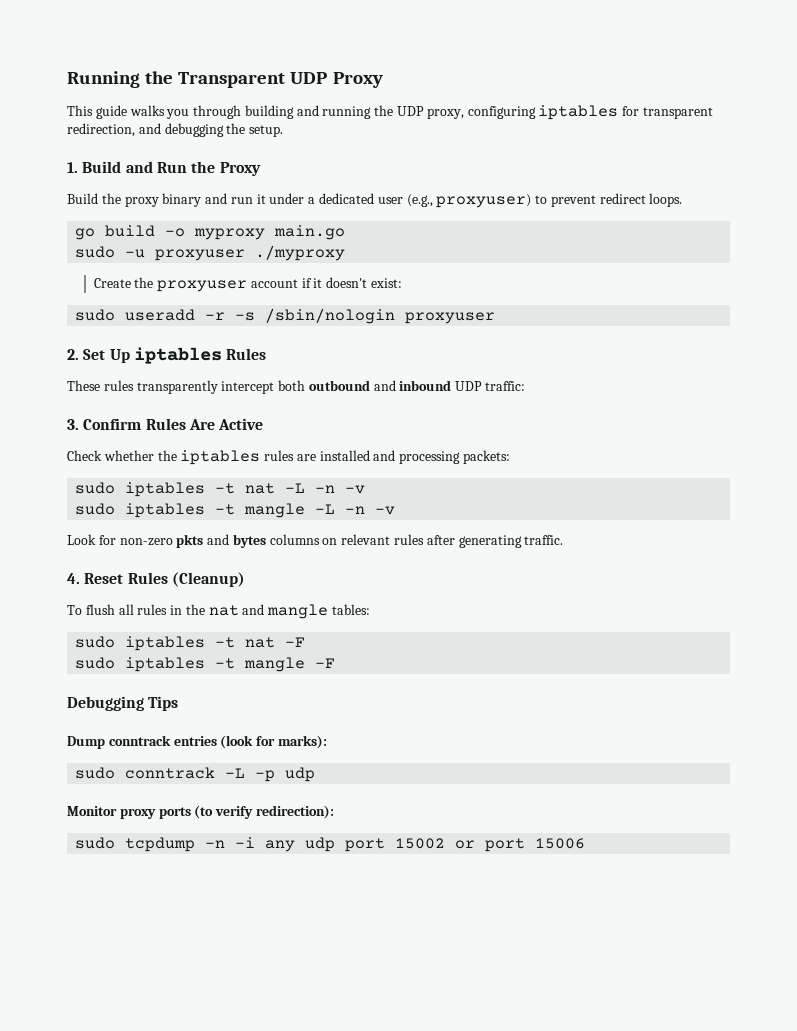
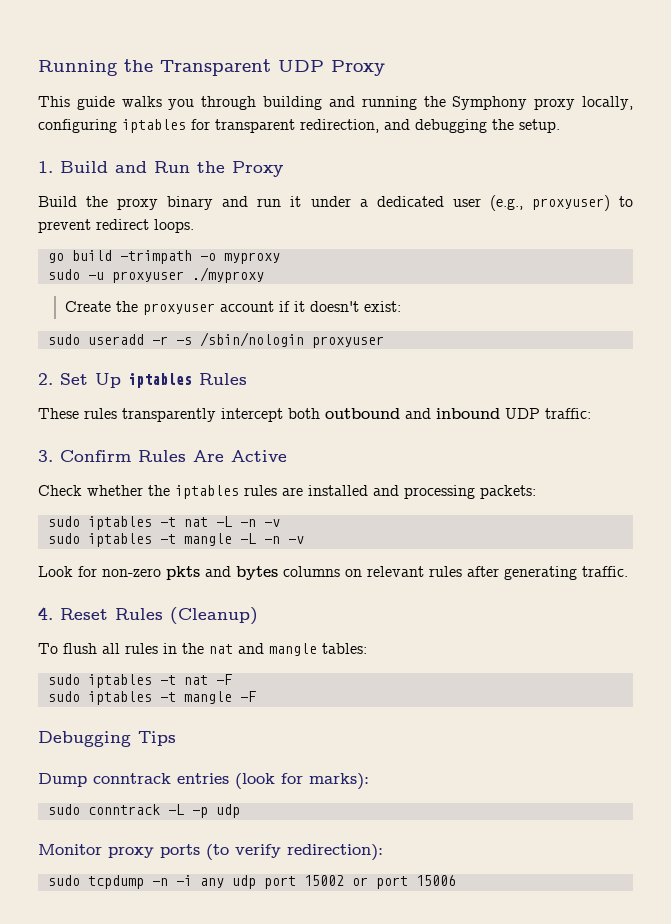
[397,106,464,119] UDP proxy, -> [452,96,633,110] Symphony proxy locally,
(156, 231) none -> [119,250,192,264] -trimpath
[274,225,346,240] main.go -> (280, 258) none

